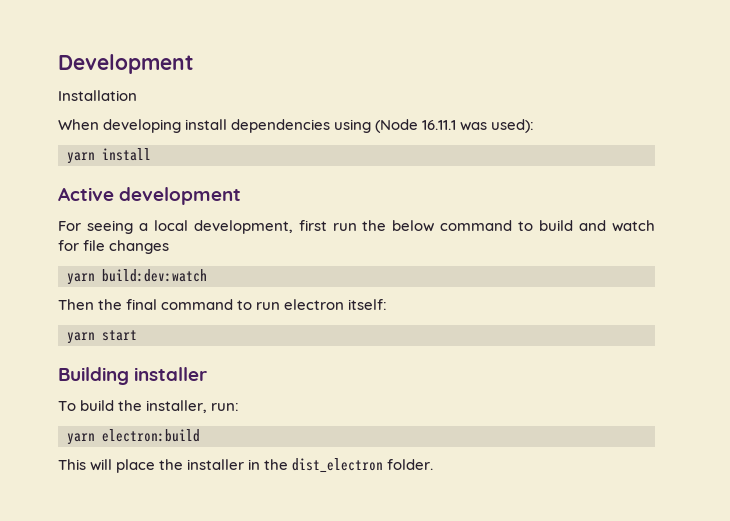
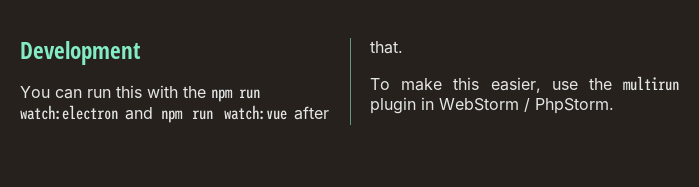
[58,90,137,101] [58,119,535,133] [67,148,151,164] [58,187,242,205] [58,220,655,234] [58,240,170,254] [67,269,207,285] [58,299,388,310] [67,330,137,344] [58,367,208,385] [58,400,240,413] [67,429,200,445] [58,458,434,473] Installation // When developing install dependencies using (Node 16.11.1 was used): // yarn install // Active development // For seeing a local development, first run the below command to build and watch for file changes // yarn build:dev:watch // Then the final command to run electron itself: // yarn start // Building installer // To build the installer, run: // yarn electron:build // This will place the installer in the dist_electron folder. -> [20,85,260,102] [20,105,329,123] [370,41,403,54] [370,76,679,93] [370,97,614,114] You can run this with the npm run watch:electron and npm run watch:vue after that. // To make this easier, use the multirun plugin in WebStorm / PhpStorm.

